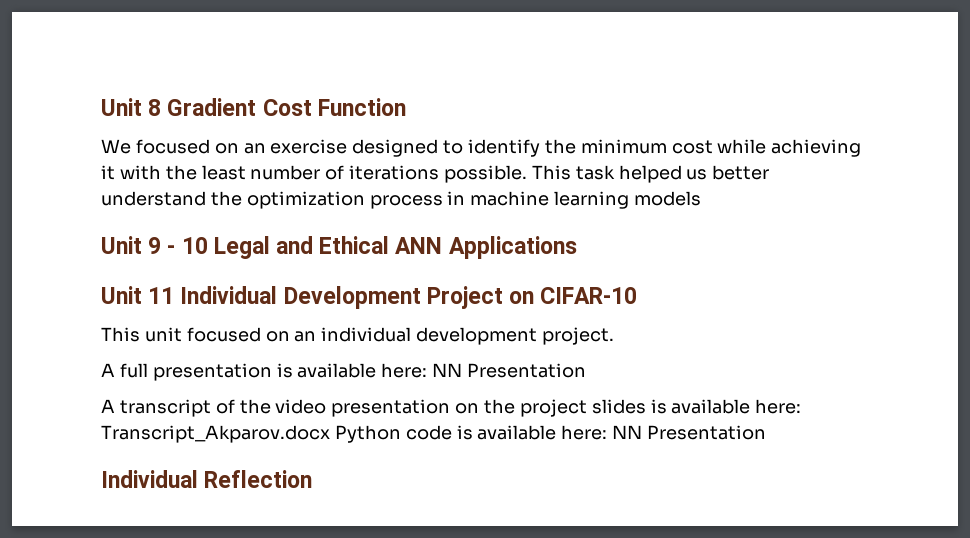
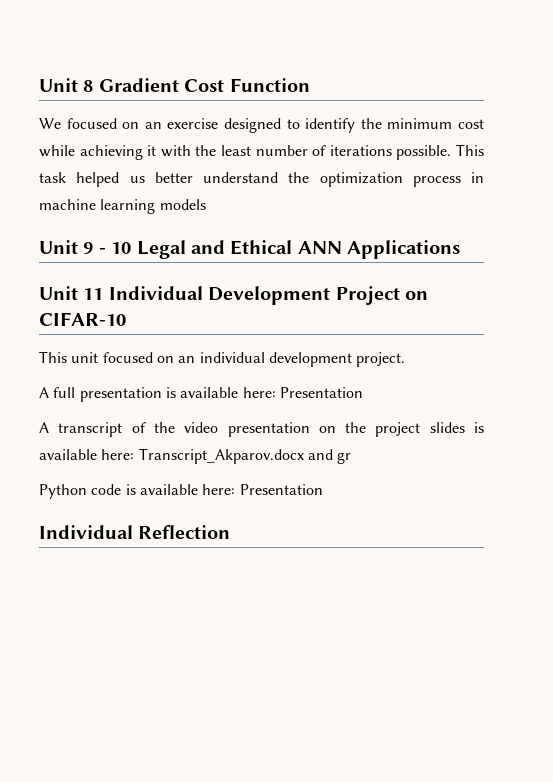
[432,363,463,377] NN -> (276, 392) none
(330, 434) none -> [307,449,352,464] and gr //
[612,425,643,439] NN -> (236, 489) none

